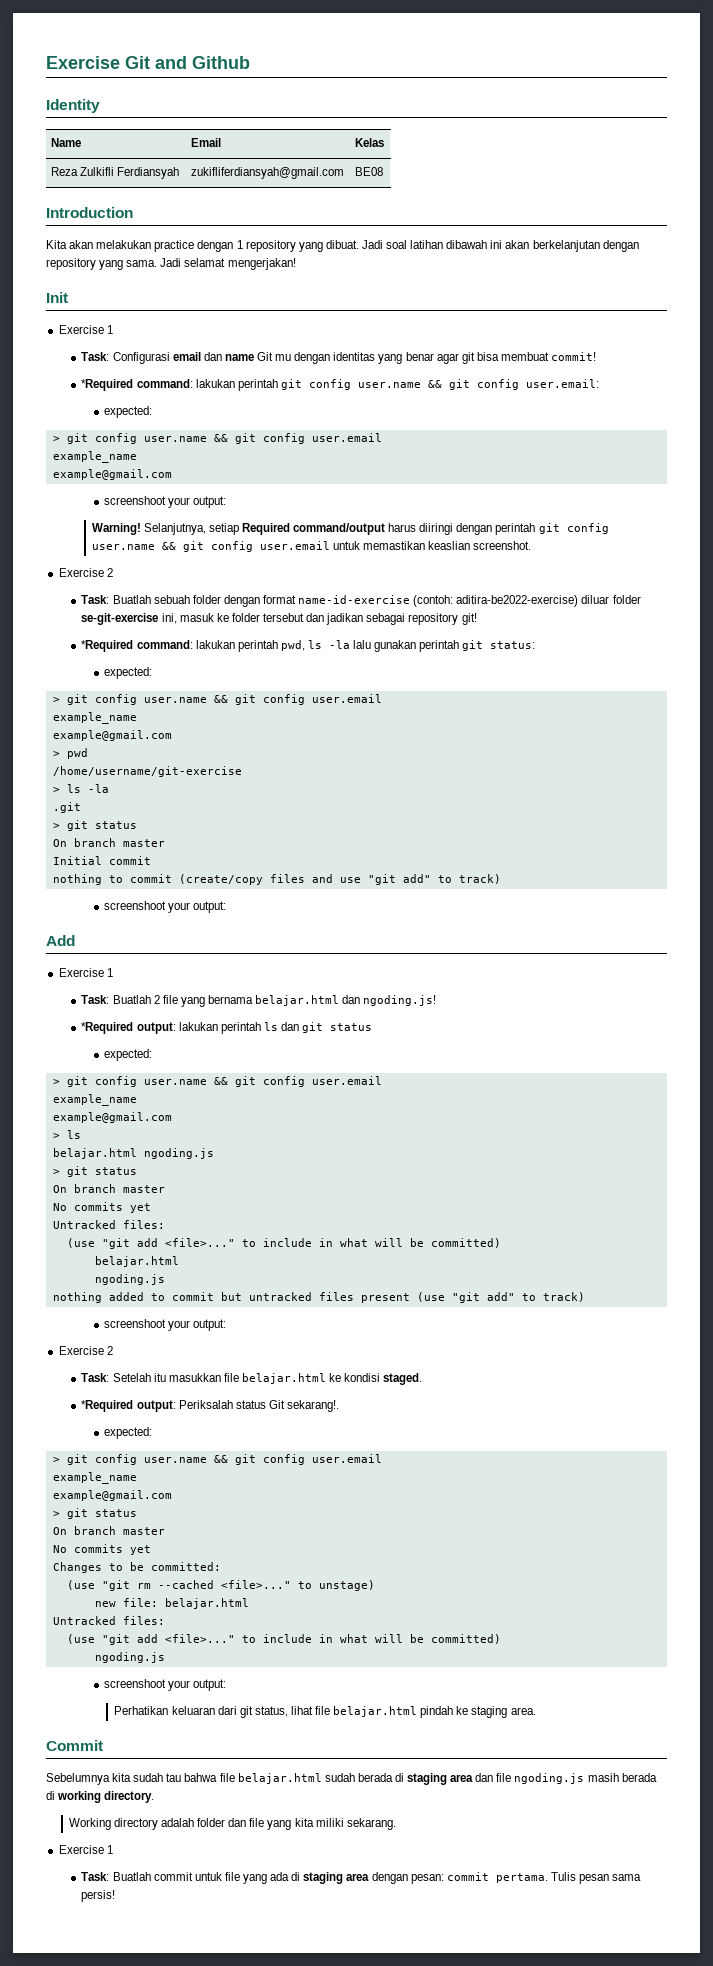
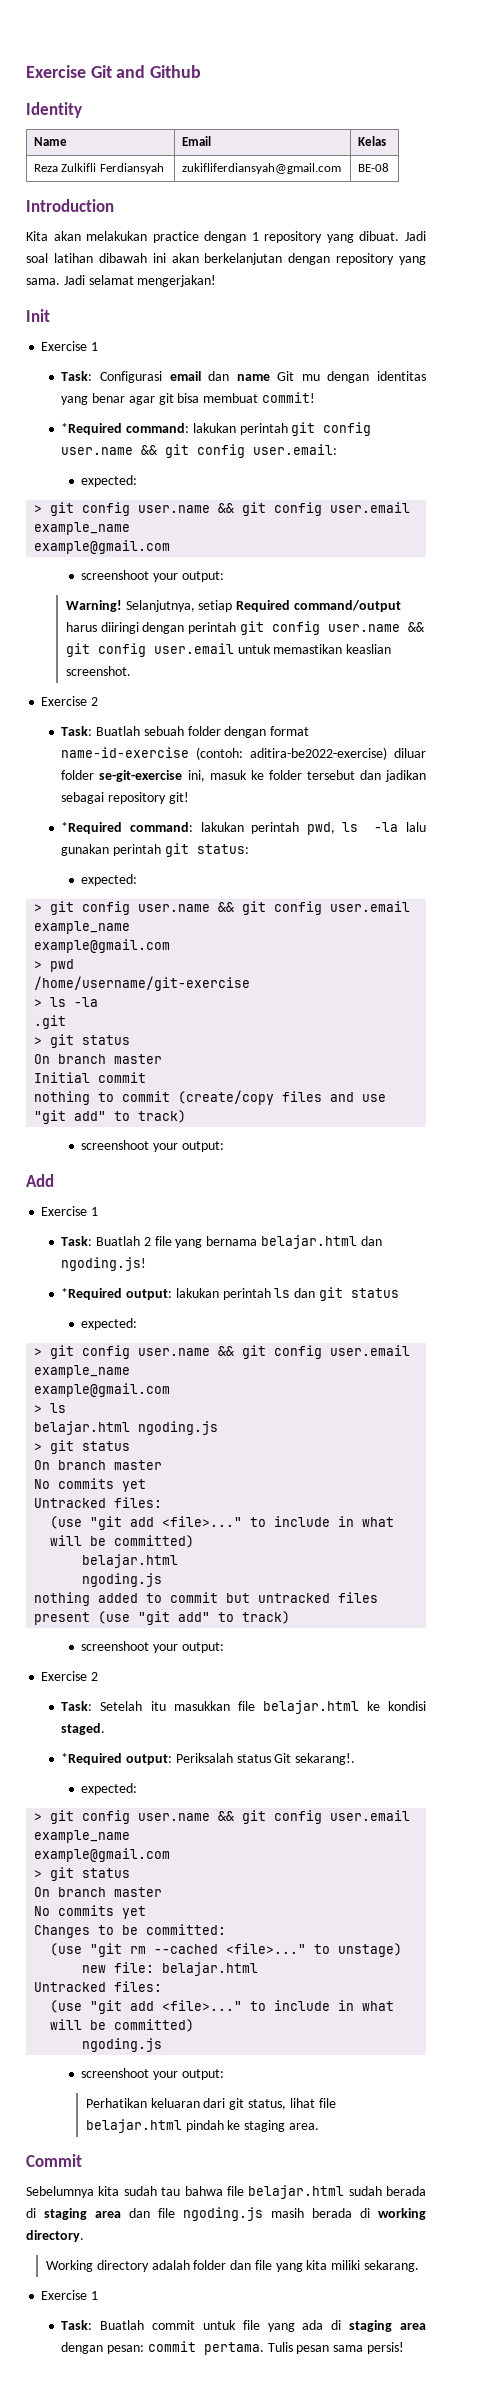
[354,167,383,176] BE08 -> [357,163,389,172] BE-08

